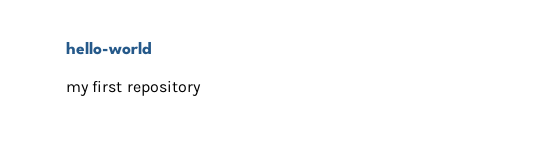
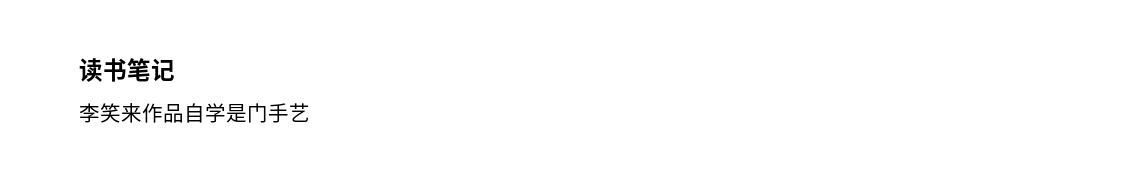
[66,41,152,55] [66,80,201,96] hello-world // my first repository -> [79,58,175,82] [79,103,310,123] 读书笔记 // 李笑来作品自学是门手艺

